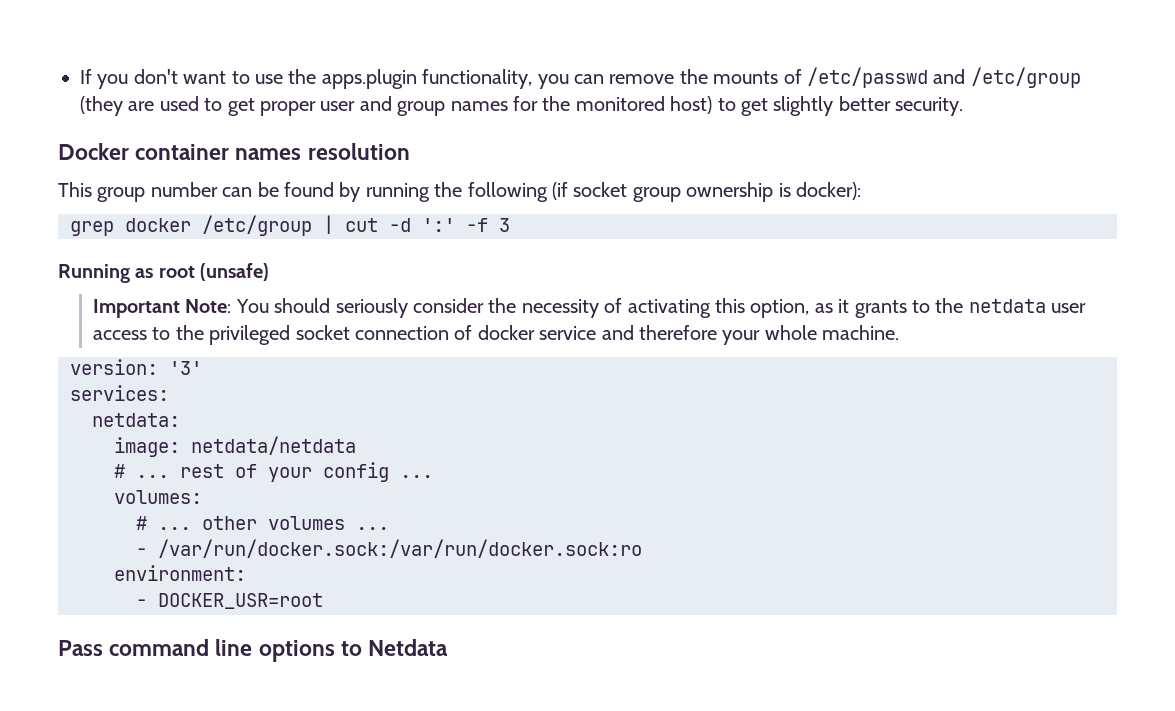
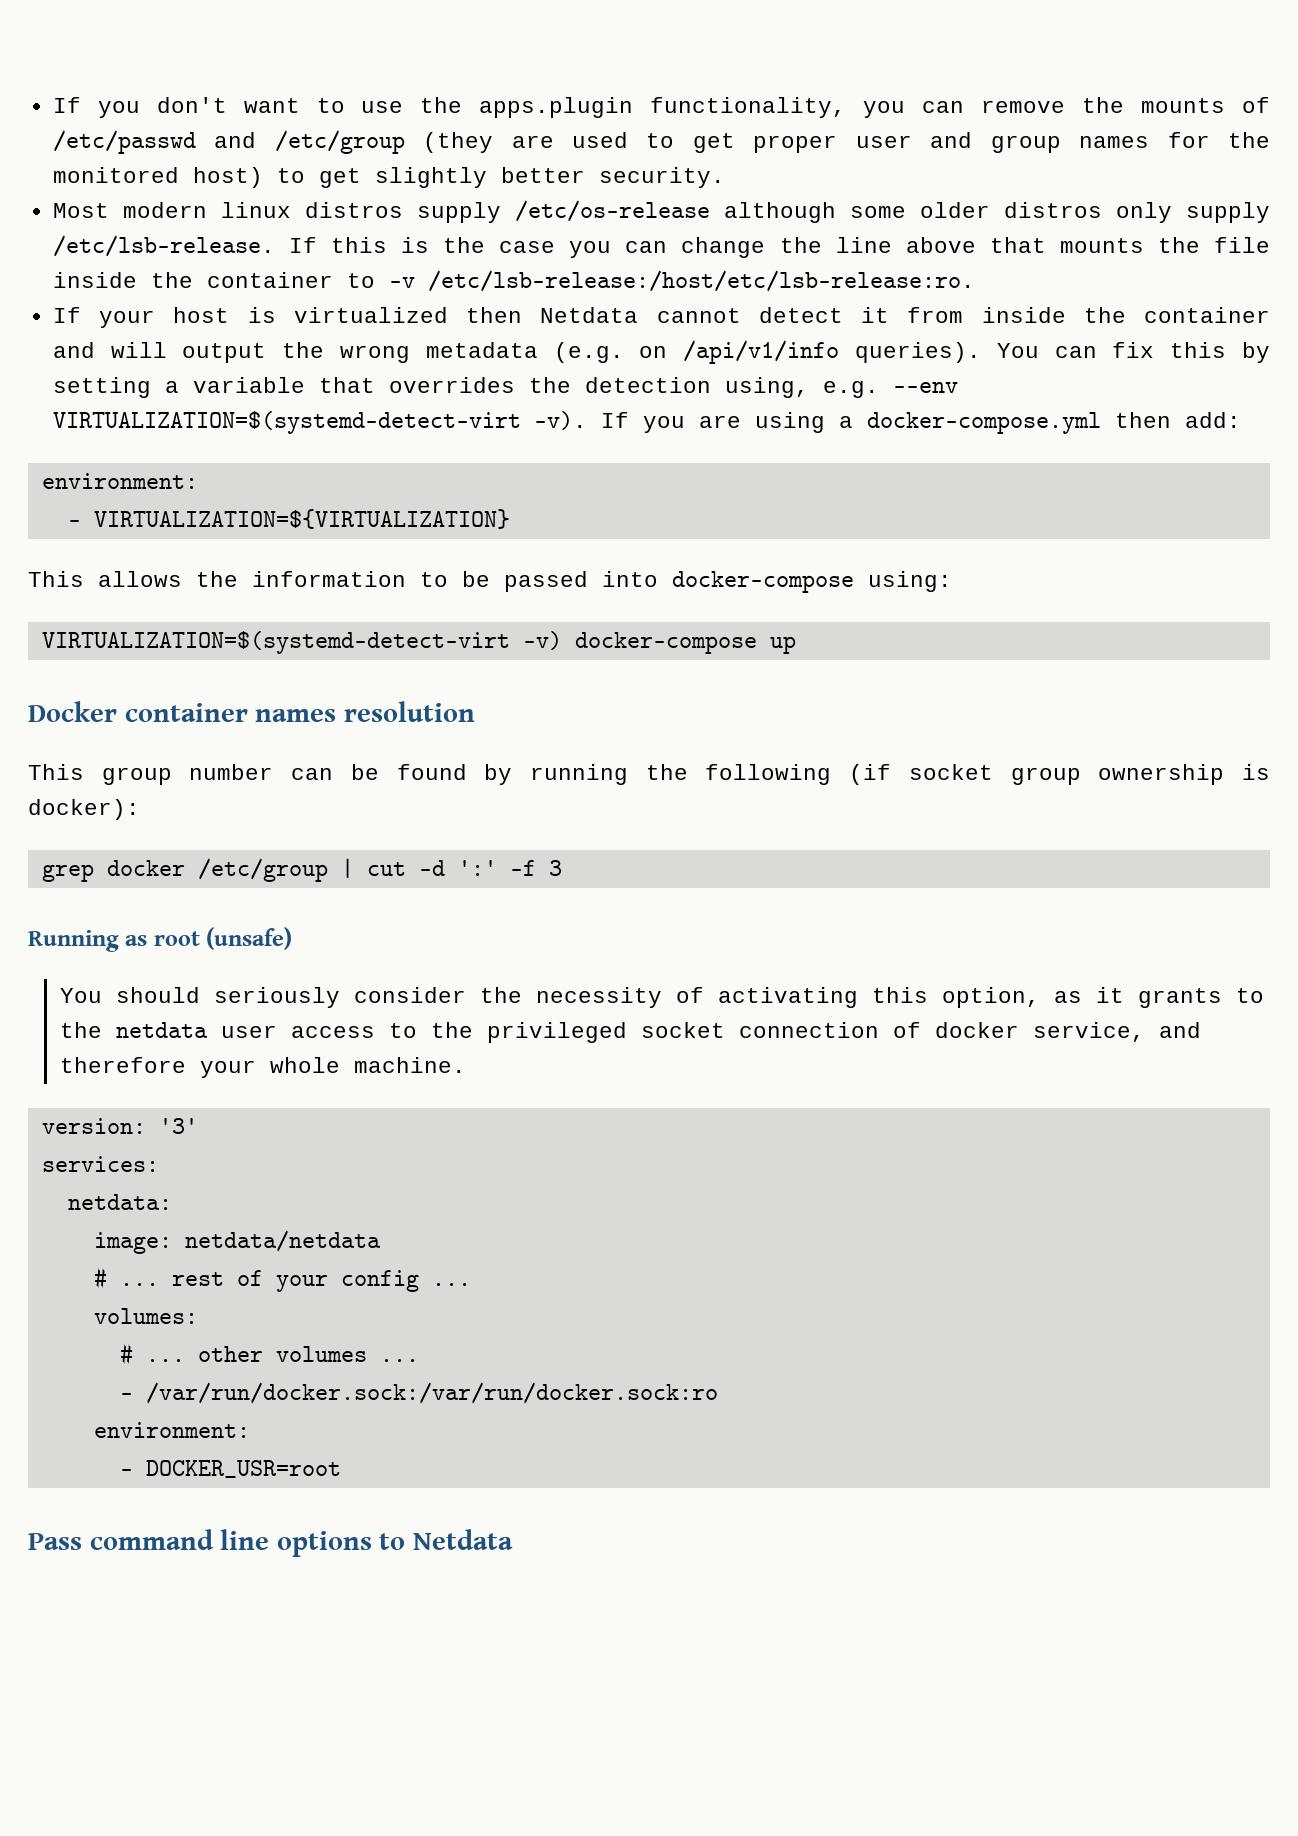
(964, 106) none -> [52,200,1270,223] [52,235,1270,258] [52,270,975,292] [52,307,1270,328] [52,340,1270,364] [52,377,958,398] [52,411,1241,434] [41,473,198,489] [67,509,510,529] [28,571,952,593] [41,631,796,654] // Most modern linux distros supply /etc/os-release although some older distros only supply /etc/lsb-release. If this is the case you can change the line above that mounts the file inside the container to -v /etc/lsb-release:/host/etc/lsb-release:ro. // If your host is virtualized then Netdata cannot detect it from inside the container and will output the wrong metadata (e.g. on /api/v1/info queries). You can fix this by setting a variable that overrides the detection using, e.g. --env VIRTUALIZATION=$(systemd-detect-virt -v). If you are using a docker-compose.yml then add: // environment: // - VIRTUALIZATION=${VIRTUALIZATION} // This allows the information to be passed into docker-compose using: // VIRTUALIZATION=$(systemd-detect-virt -v) docker-compose up
[92,299,232,318] Important Note: -> (293, 938) none
[539,326,597,340] service -> [1032,1022,1145,1042] service,

